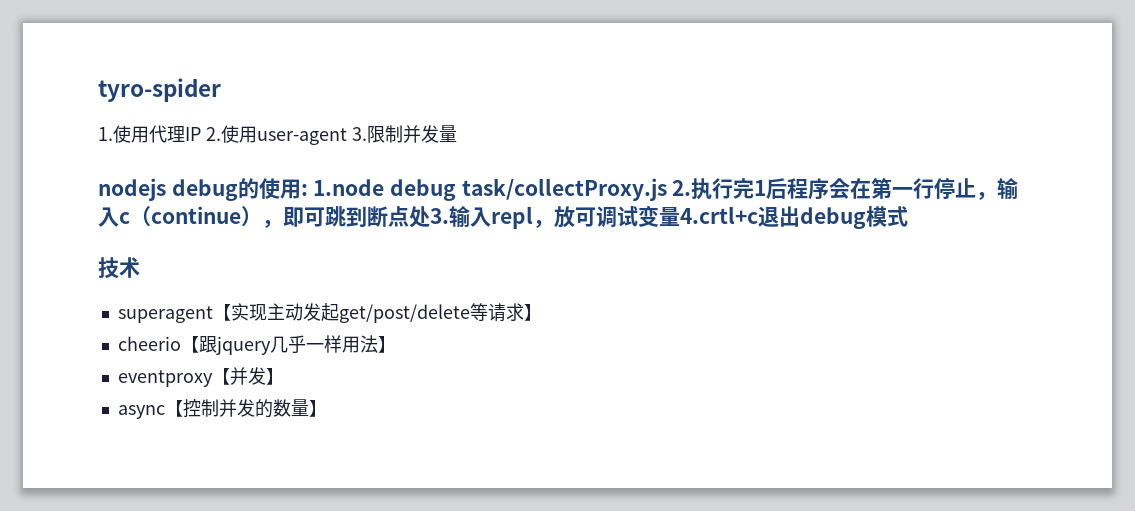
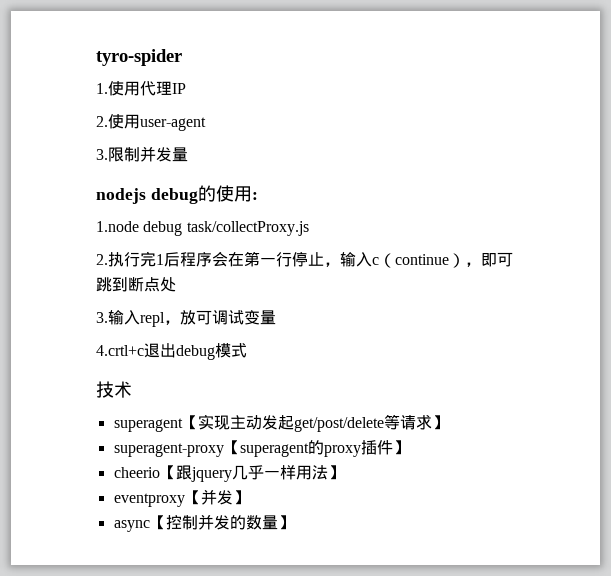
(201, 134) none -> (186, 88) //
(347, 136) none -> (206, 124) //
(308, 190) none -> (258, 196) //
(667, 189) none -> (309, 228) //
(430, 217) none -> (176, 284) //
(680, 216) none -> (276, 317) //
(542, 312) none -> [113,440,409,457] // superagent-proxy【superagent的proxy插件】

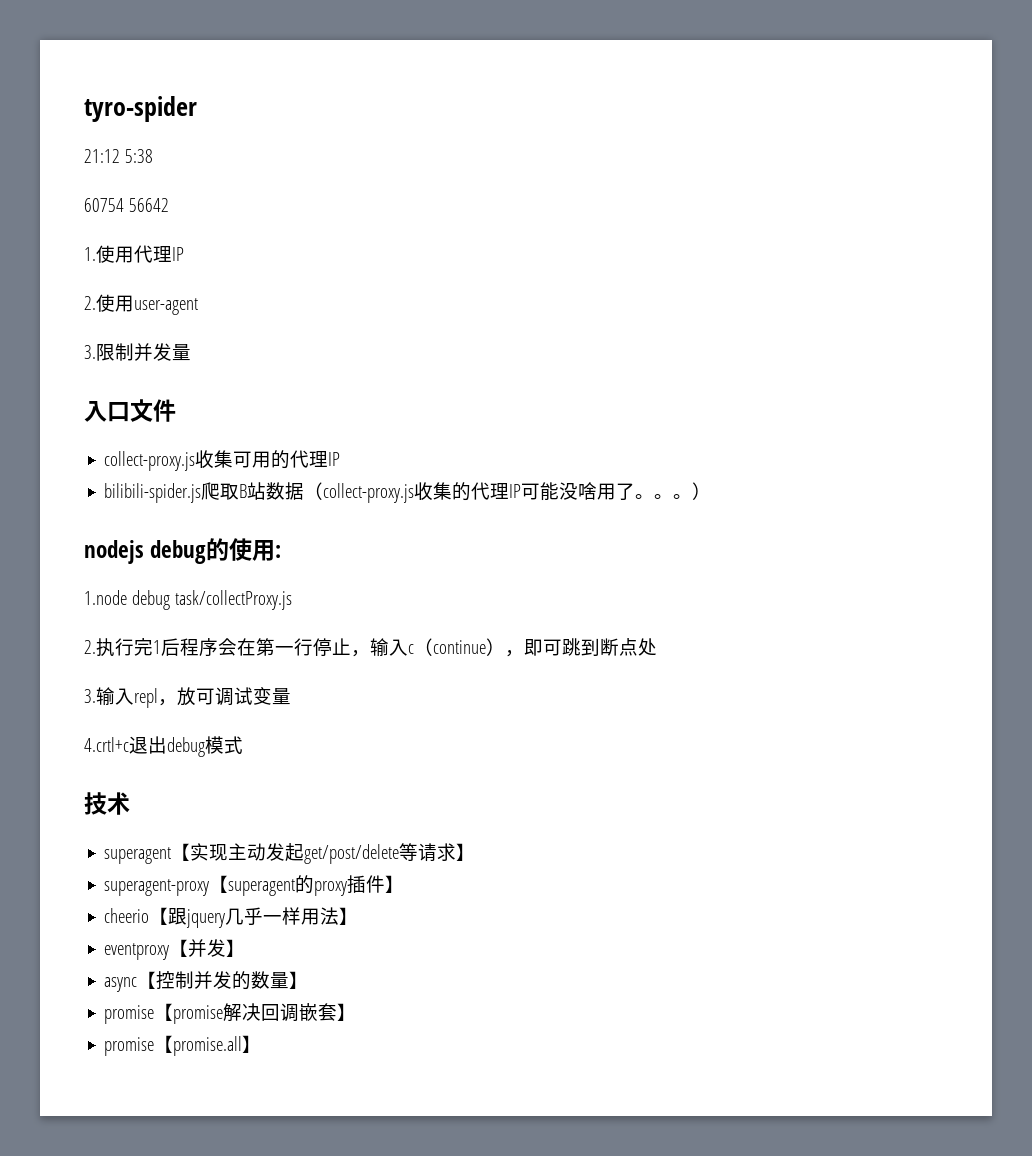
(182, 57) none -> [84,149,153,163] [84,198,169,212] // 21:12 5:38 // 60754 56642
(188, 154) none -> [84,399,176,422] [104,450,341,471] [104,482,712,503] // 入口文件 // collect-proxy.js收集可用的代理IP // bilibili-spider.js爬取B站数据（collect-proxy.js收集的代理IP可能没啥用了。。。）
(294, 522) none -> [104,1003,357,1024] [104,1035,262,1056] // promise【promise解决回调嵌套】 // promise【promise.all】

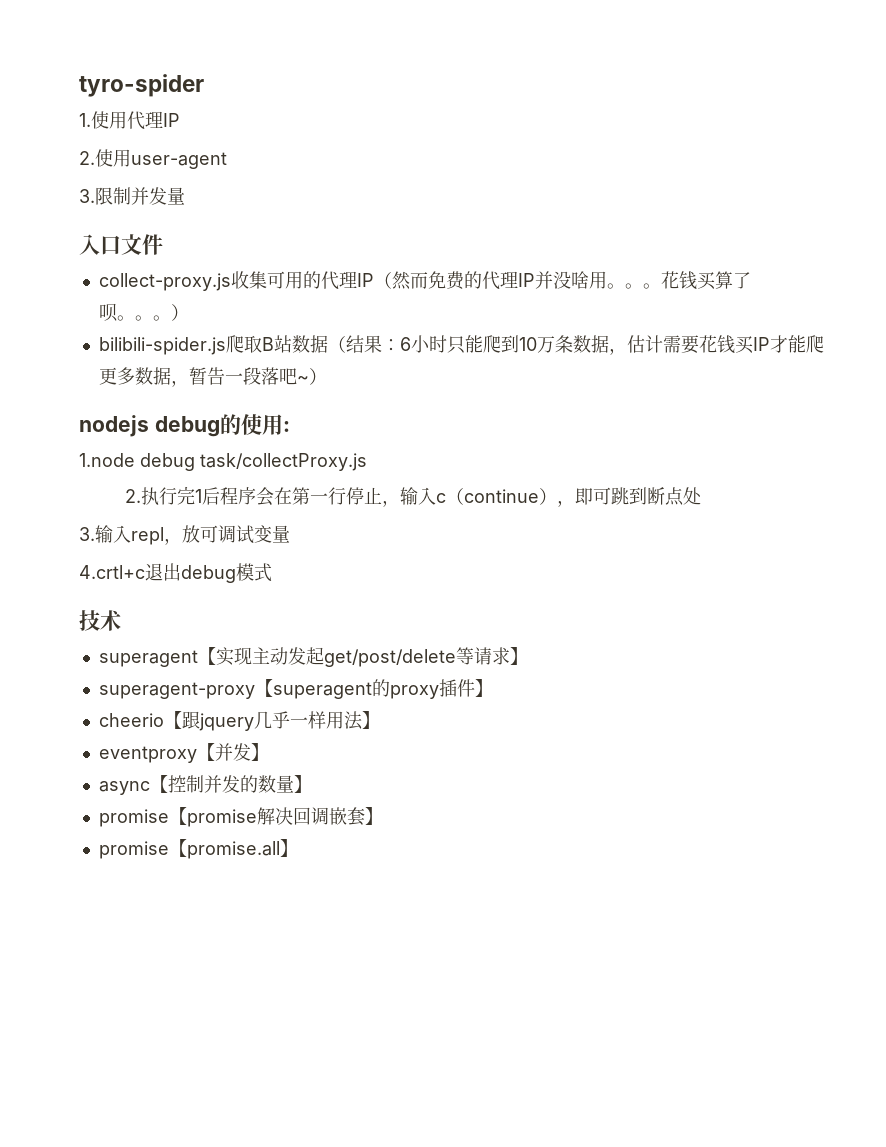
[84,149,153,163] [84,198,169,212] // 21:12 5:38 // 60754 56642 -> (204, 85) none
(341, 459) none -> [373,271,751,290] [98,303,189,322] （然而免费的代理IP并没啥用。。。花钱买算了呗。。。）
[323,482,693,503] collect-proxy.js收集的代理IP可能没啥用了。。。 -> [345,335,824,355] [98,367,309,387] 结果：6小时只能爬到10万条数据，估计需要花钱买IP才能爬更多数据，暂告一段落吧~

